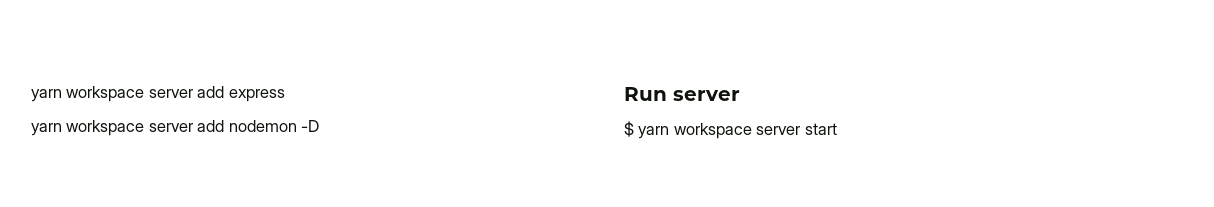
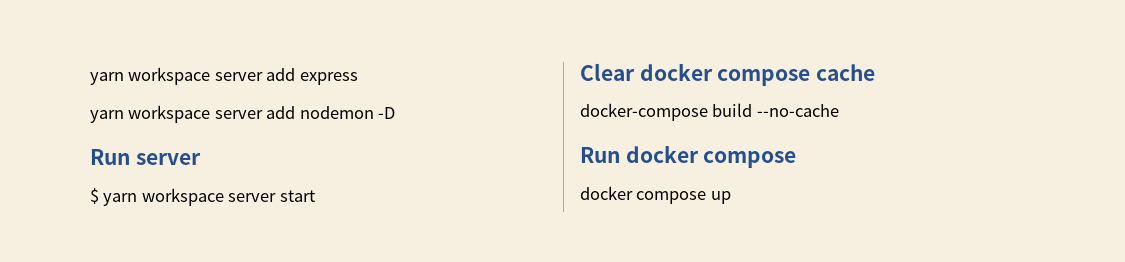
(837, 129) none -> [580,63,876,86] [580,103,839,121] [580,146,797,168] [580,186,731,204] // Clear docker compose cache // docker-compose build --no-cache // Run docker compose // docker compose up

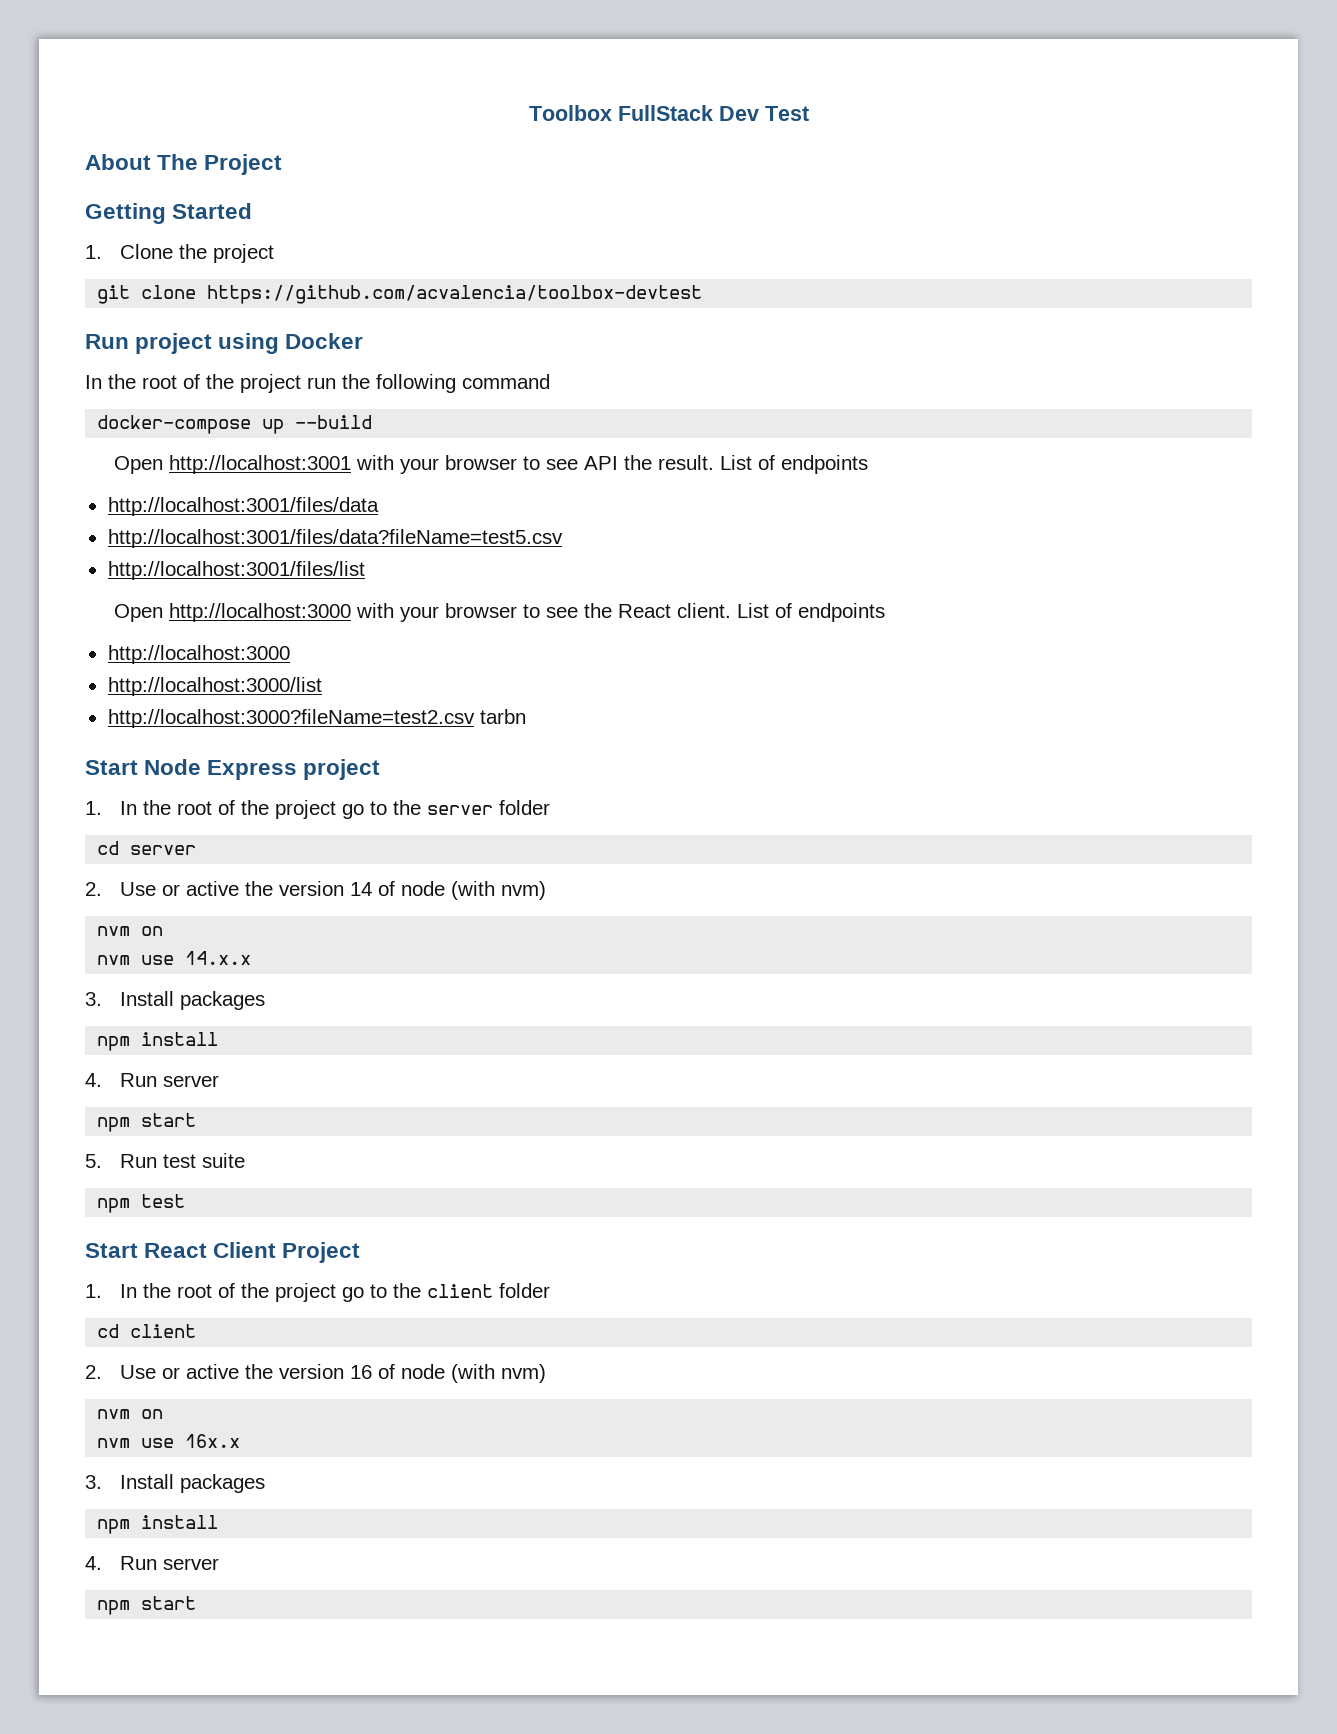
[90,67,358,85] [90,105,396,123] [90,149,201,165] [90,188,315,206] [580,63,876,86] [580,103,839,121] [580,146,797,168] [580,186,731,204] yarn workspace server add express // yarn workspace server add nodemon -D // Run server // $ yarn workspace server start // Clear docker compose cache // docker-compose build --no-cache // Run docker compose // docker compose up -> [528,105,809,121] [85,154,283,175] [85,203,253,224] [85,244,274,263] [97,285,703,304] [85,333,364,354] [85,374,550,393] [97,415,373,434] [114,455,869,474] [107,497,379,516] [107,529,563,548] [107,561,365,580] [114,603,886,622] [107,645,290,664] [107,677,322,696] [107,709,526,728] [85,759,381,780] [85,800,550,819] [97,841,197,855] [85,881,546,900] [97,926,164,936] [97,951,252,965] [85,991,265,1010] [97,1032,219,1051] [85,1073,219,1087] [97,1113,197,1132] [85,1153,245,1168] [97,1194,186,1213] [85,1242,361,1263] [85,1283,550,1302] [97,1324,197,1338] [85,1364,546,1383] [97,1409,164,1419] [97,1434,241,1448] [85,1474,265,1493] [97,1515,219,1534] [85,1556,219,1570] [97,1596,197,1615] Toolbox FullStack Dev Test // About The Project // Getting Started // 1. Clone the project // git clone https://github.com/acvalencia/toolbox-devtest // Run project using Docker // In the root of the project run the following command // docker-compose up --build // Open http://localhost:3001 with your browser to see API the result. List of endpoints // http://localhost:3001/files/data // http://localhost:3001/files/data?fileName=test5.csv // http://localhost:3001/files/list // Open http://localhost:3000 with your browser to see the React client. List of endpoints // http://localhost:3000 // http://localhost:3000/list // http://localhost:3000?fileName=test2.csv tarbn // Start Node Express project // 1. In the root of the project go to the server folder // cd server // 2. Use or active the version 14 of node (with nvm) // nvm on // nvm use 14.x.x // 3. Install packages // npm install // 4. Run server // npm start // 5. Run test suite // npm test // Start React Client Project // 1. In the root of the project go to the client folder // cd client // 2. Use or active the version 16 of node (with nvm) // nvm on // nvm use 16x.x // 3. Install packages // npm install // 4. Run server // npm start

